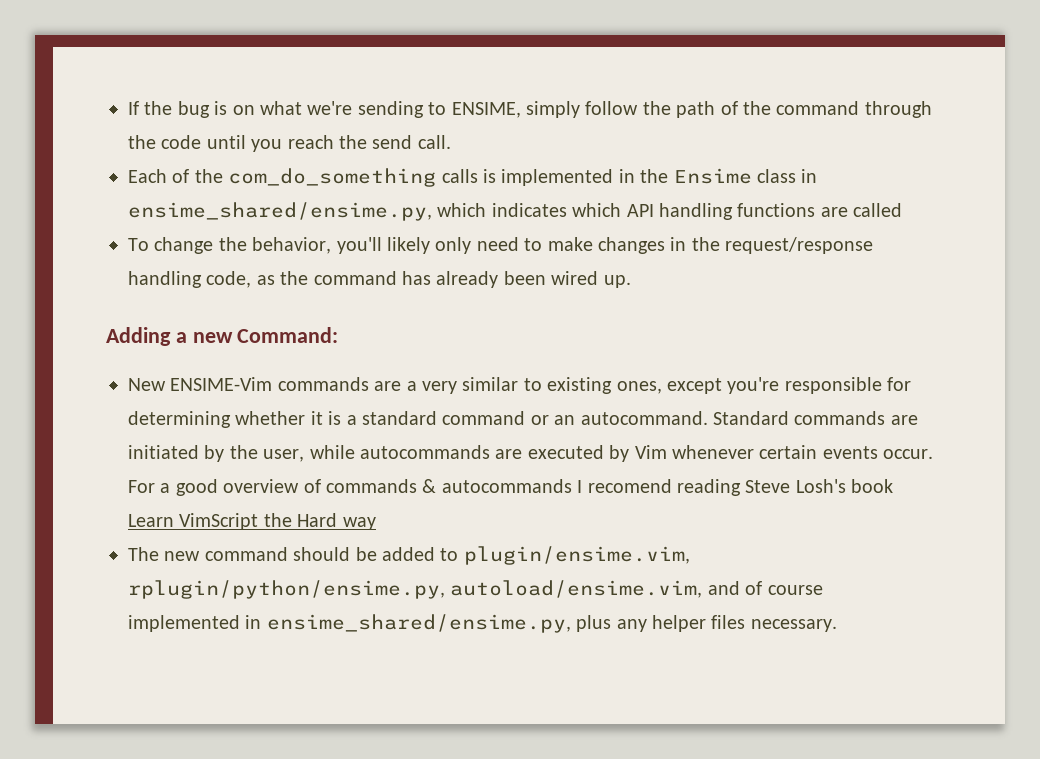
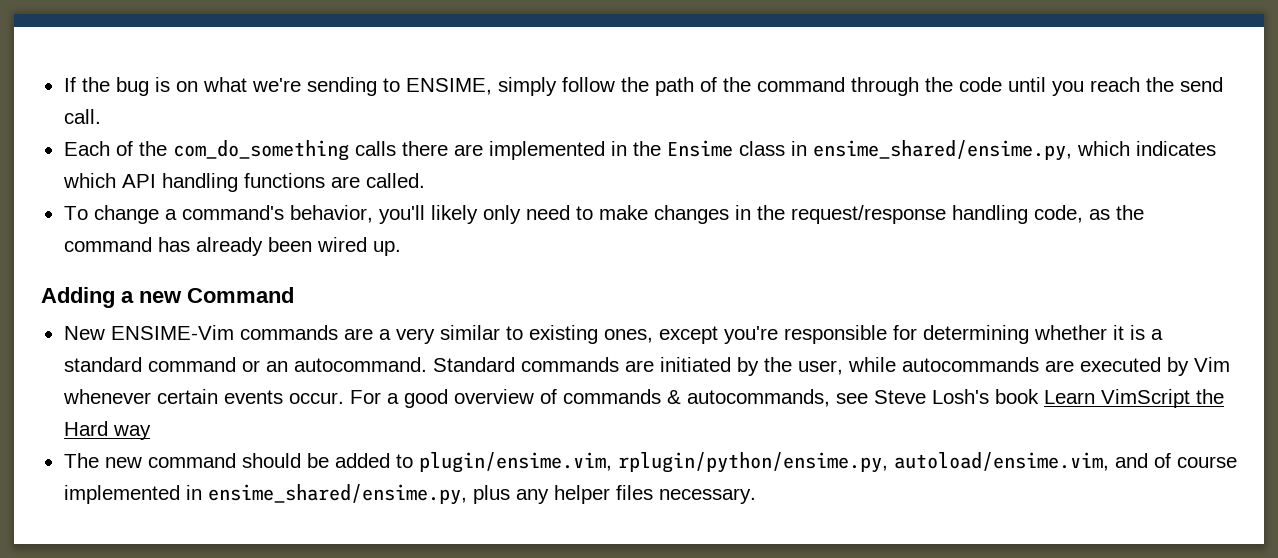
[483,169,496,183] is -> [401,141,483,156] there are
[853,203,903,217] called -> [365,173,425,188] called.
[218,237,247,251] the -> [164,205,284,220] a command's
[237,327,339,343] Command: -> [187,287,294,303] Command
[441,479,741,496] autocommands I recomend reading -> [686,389,868,407] autocommands, see

